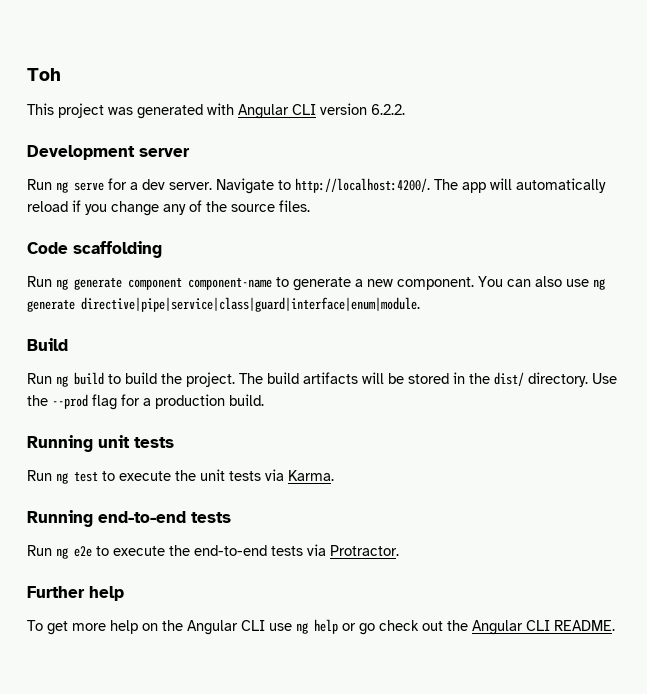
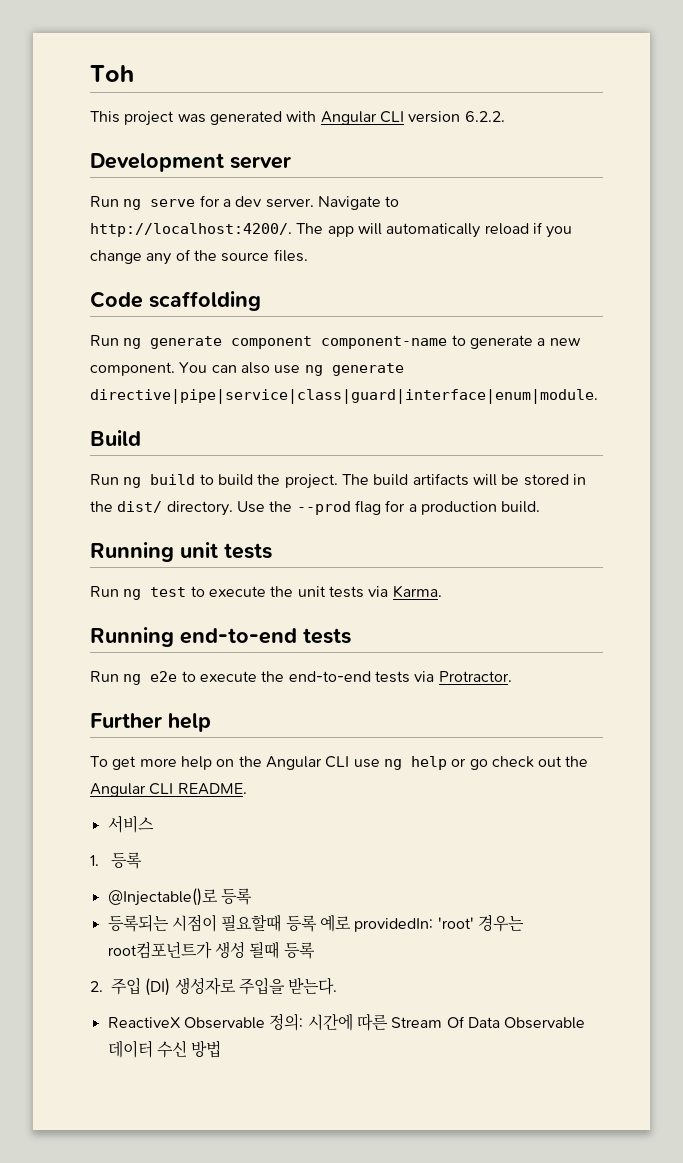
(615, 625) none -> [107,815,154,833] [90,852,143,869] [107,888,252,906] [107,914,524,932] [107,941,315,959] [90,977,338,996] [107,1013,586,1031] [107,1040,222,1058] // 서비스 // 1. 등록 // @Injectable()로 등록 // 등록되는 시점이 필요할때 등록 예로 providedIn: 'root' 경우는 root컴포넌트가 생성 될때 등록 // 2. 주입 (DI) 생성자로 주입을 받는다. // ReactiveX Observable 정의: 시간에 따른 Stream Of Data Observable 데이터 수신 방법

